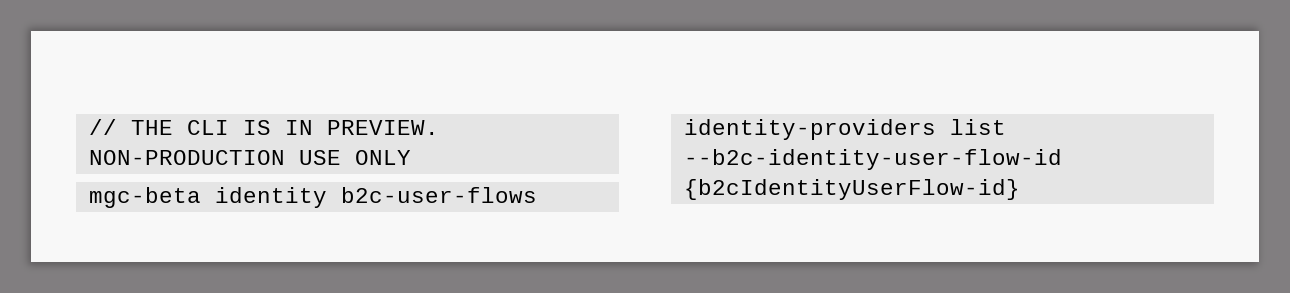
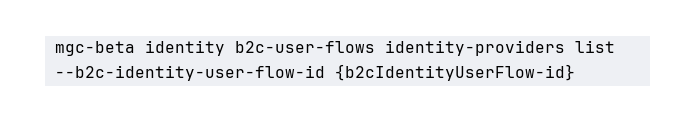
[88,119,439,135] [88,150,411,165] // THE CLI IS IN PREVIEW. NON-PRODUCTION USE ONLY // -> (55, 48) none

